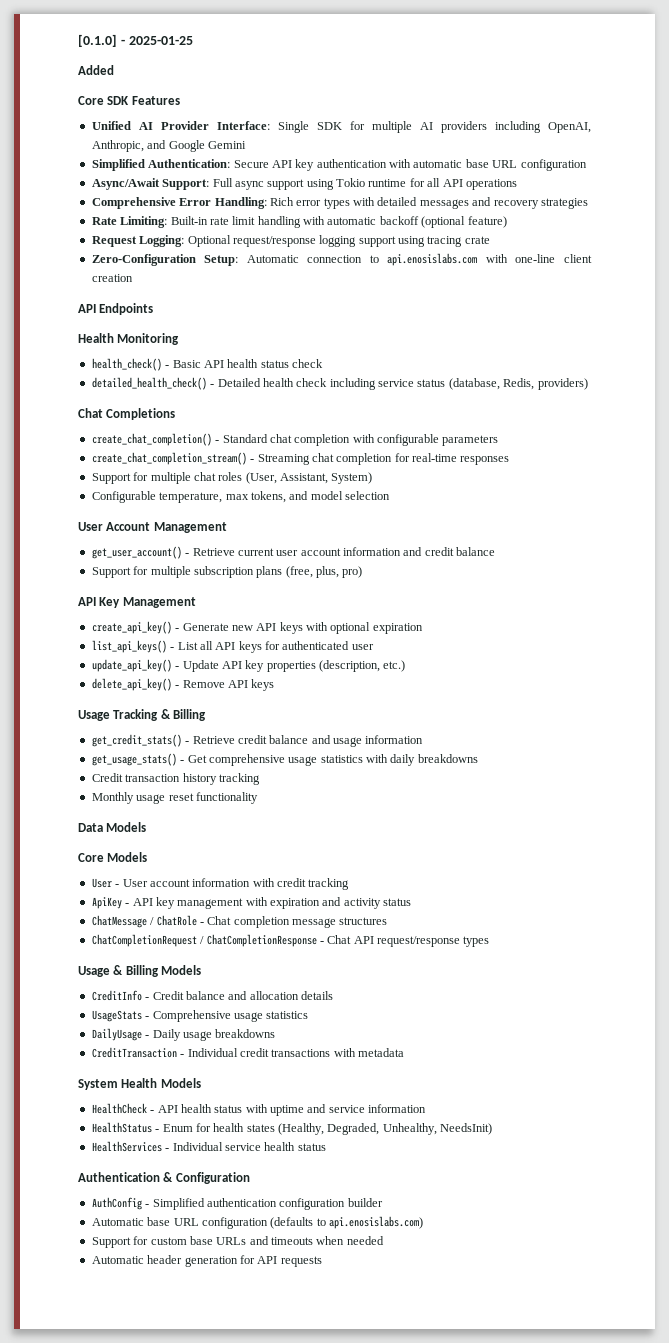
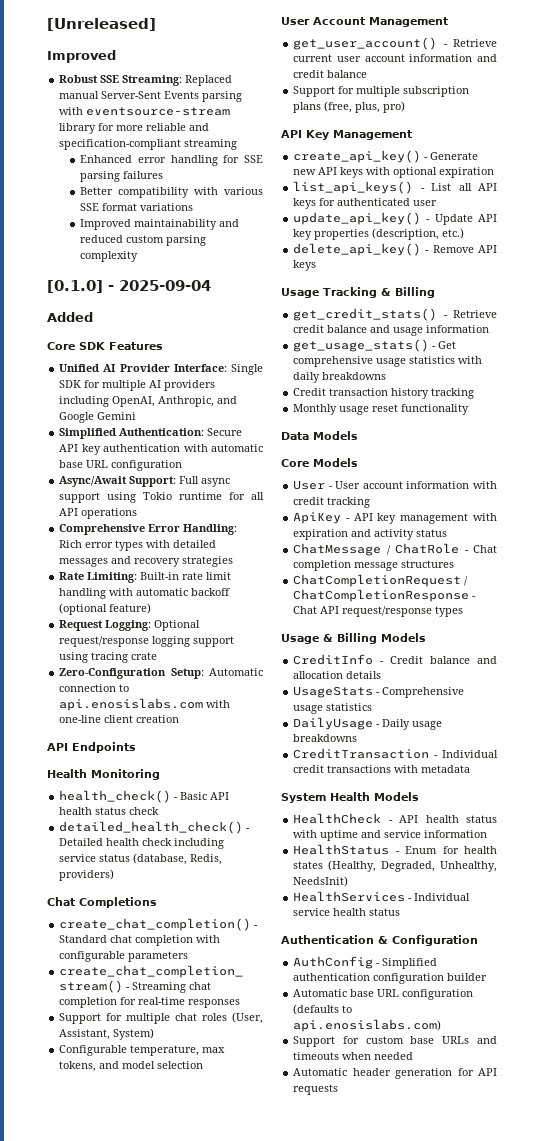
(78, 40) none -> [47,18,156,31] [47,50,116,63] [59,75,233,86] [59,91,243,102] [59,107,231,116] [59,123,210,134] [59,139,238,150] [80,155,263,166] [80,171,164,182] [80,187,263,198] [80,203,194,211] [80,219,240,230] [80,235,207,246] [80,251,139,262] [Unreleased] // Improved // Robust SSE Streaming: Replaced manual Server-Sent Events parsing with eventsource-stream library for more reliable and specification-compliant streaming // Enhanced error handling for SSE parsing failures // Better compatibility with various SSE format variations // Improved maintainability and reduced custom parsing complexity //
[128,36,193,45] 2025-01-25 -> [119,280,211,291] 2025-09-04

